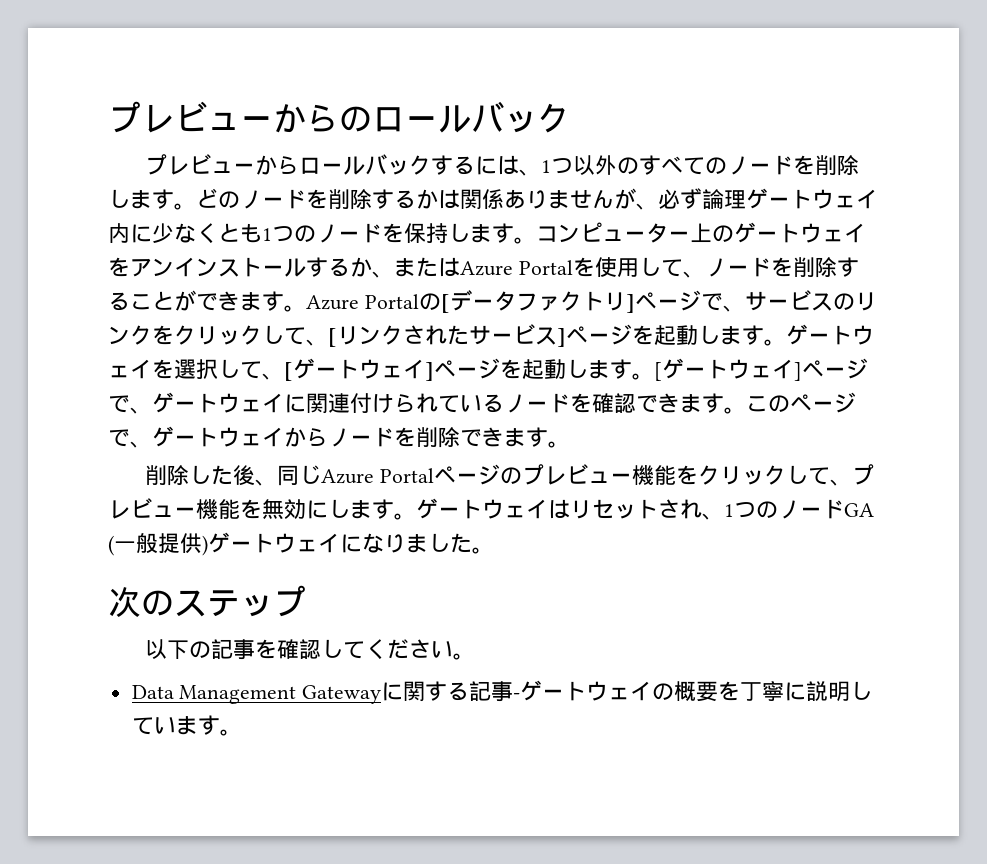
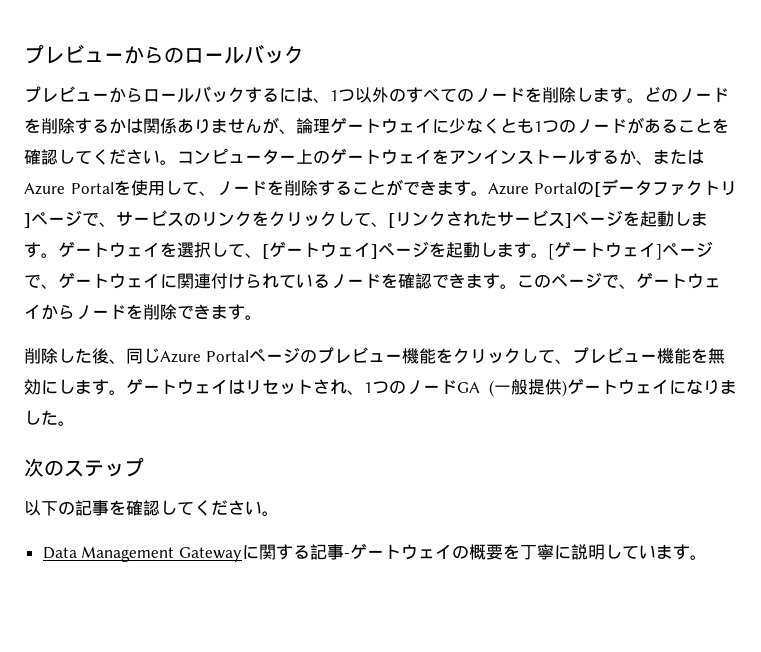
[658,188,702,209] 必ず -> (296, 131) none
[108,223,130,243] 内 -> (432, 125) none
[382,223,514,243] を保持します -> [627,117,729,134] [24,149,160,165] があることを確認してください

